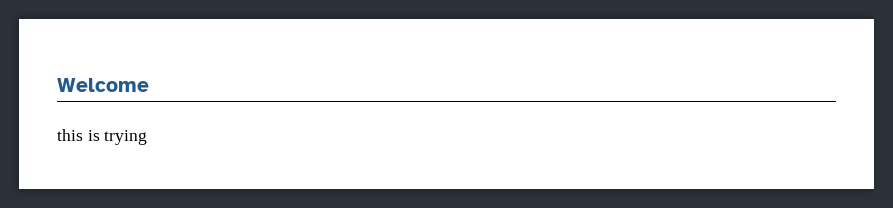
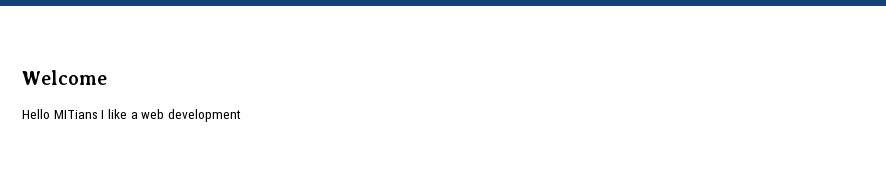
[57,129,148,145] this is trying -> [22,109,241,122] Hello MITians I like a web development

